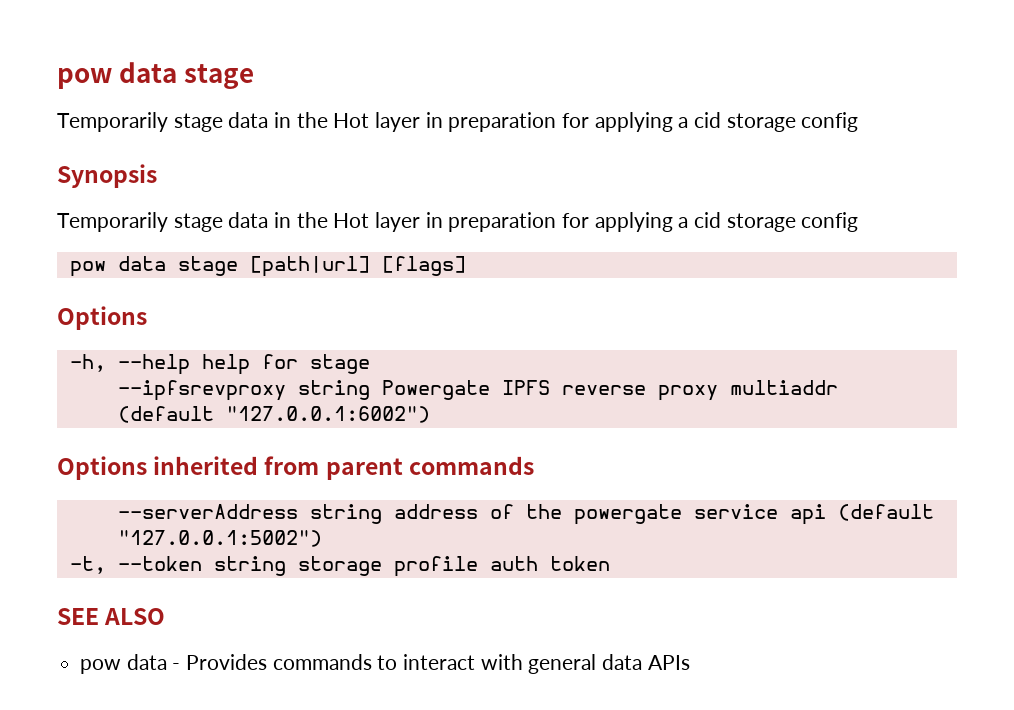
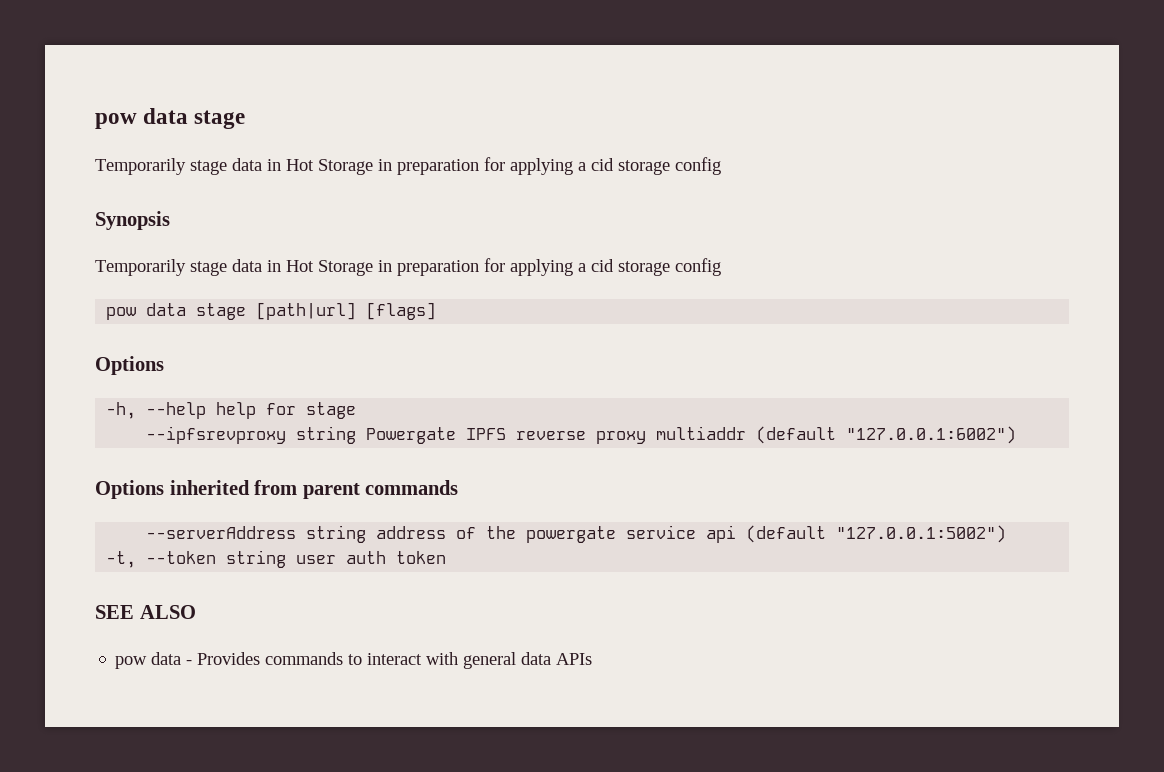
[296,112,421,132] the Hot layer -> [286,159,373,175] Hot Storage
[296,212,421,232] the Hot layer -> [286,260,373,276] Hot Storage
[297,556,478,577] storage profile -> [296,555,337,564] user

